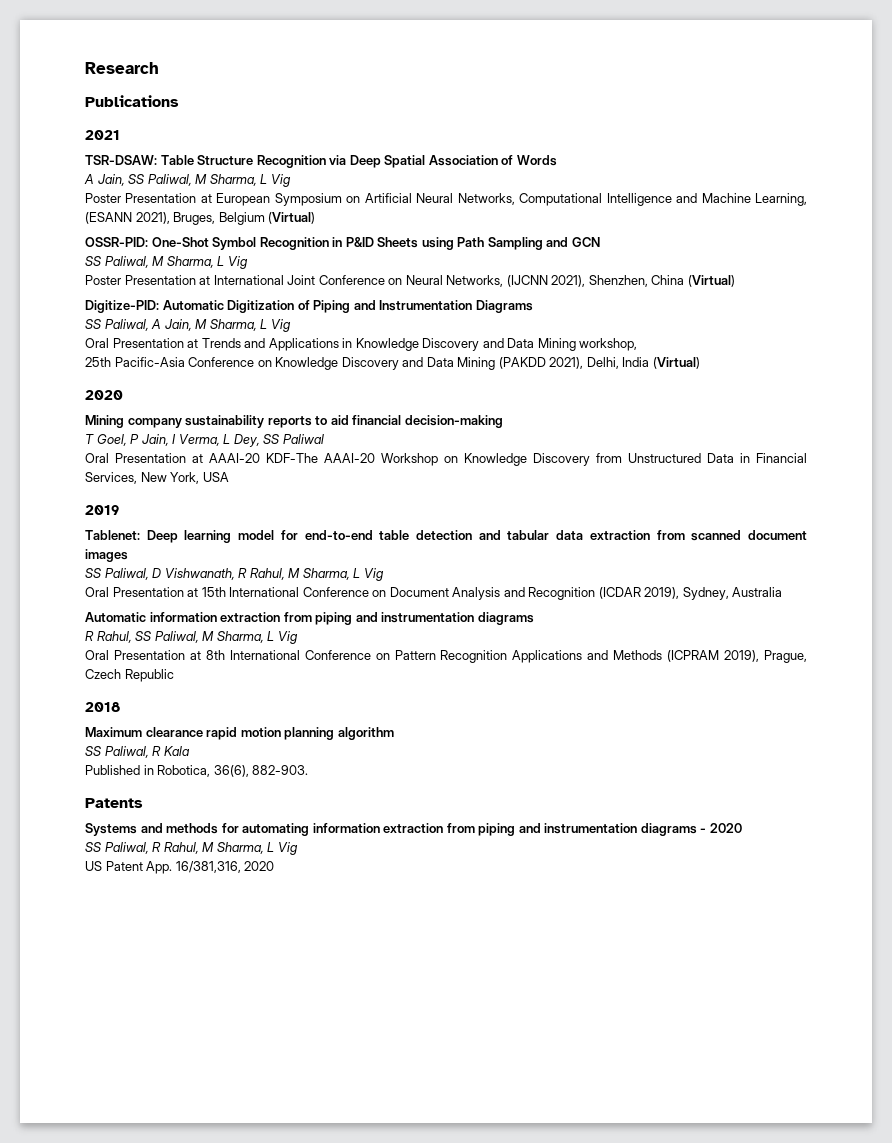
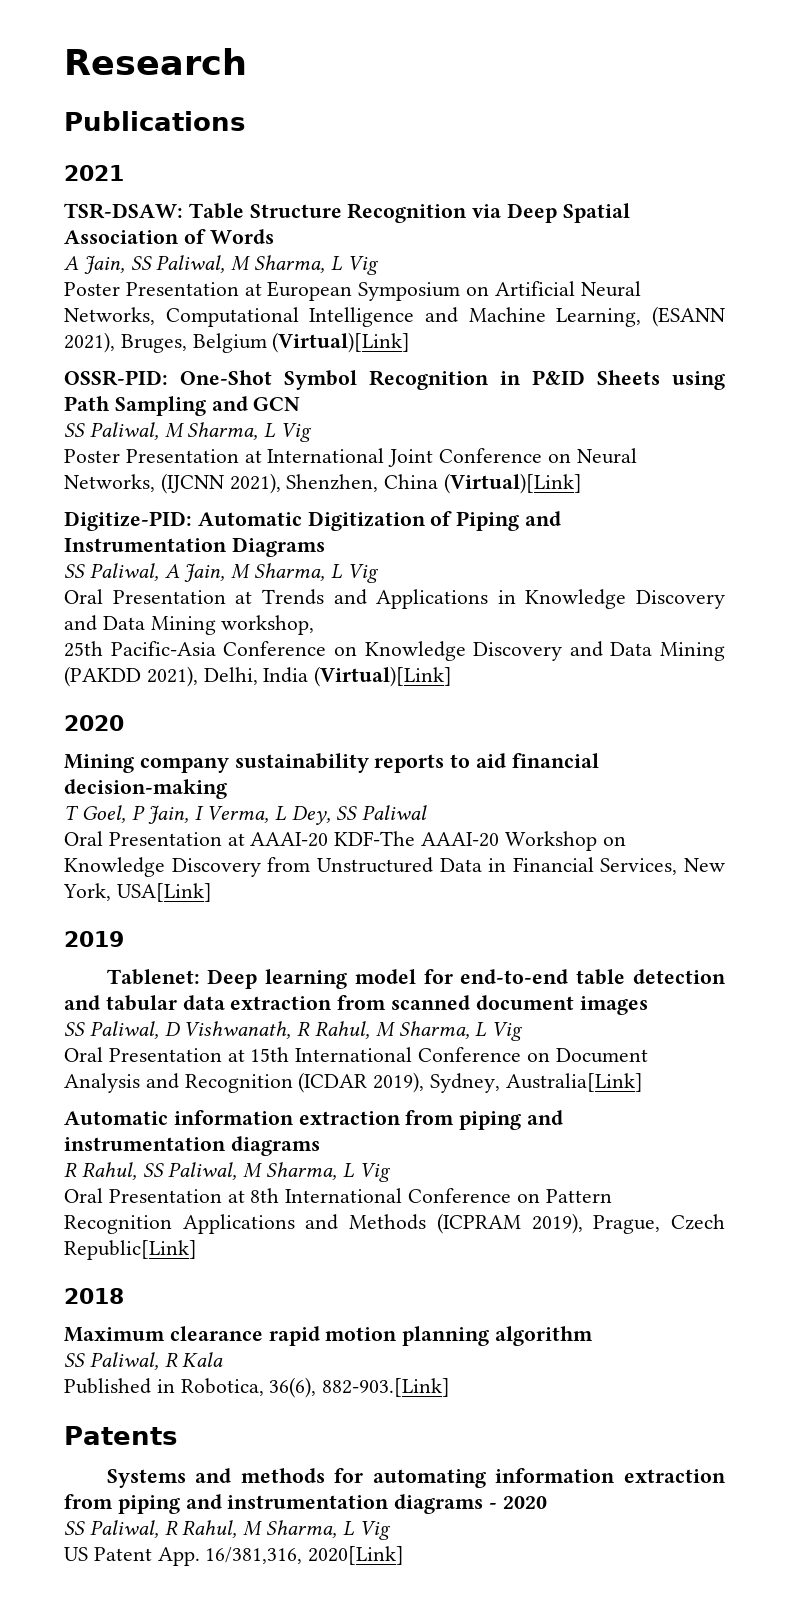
[268,212,316,224] (Virtual) -> [272,332,411,353] (Virtual)[Link]
[687,275,735,287] (Virtual) -> [444,473,583,494] (Virtual)[Link]
[652,357,700,369] (Virtual) -> [314,666,453,687] (Virtual)[Link]
[202,472,229,482] USA -> [116,883,212,902] USA[Link]
[732,587,783,597] Australia -> [505,1073,643,1092] Australia[Link]
[124,669,174,682] Republic -> [64,1240,197,1260] Republic[Link]
[252,765,309,775] 882-903. -> [322,1378,451,1397] 882-903.[Link]
[244,861,275,871] 2020 -> [308,1546,405,1565] 2020[Link]

